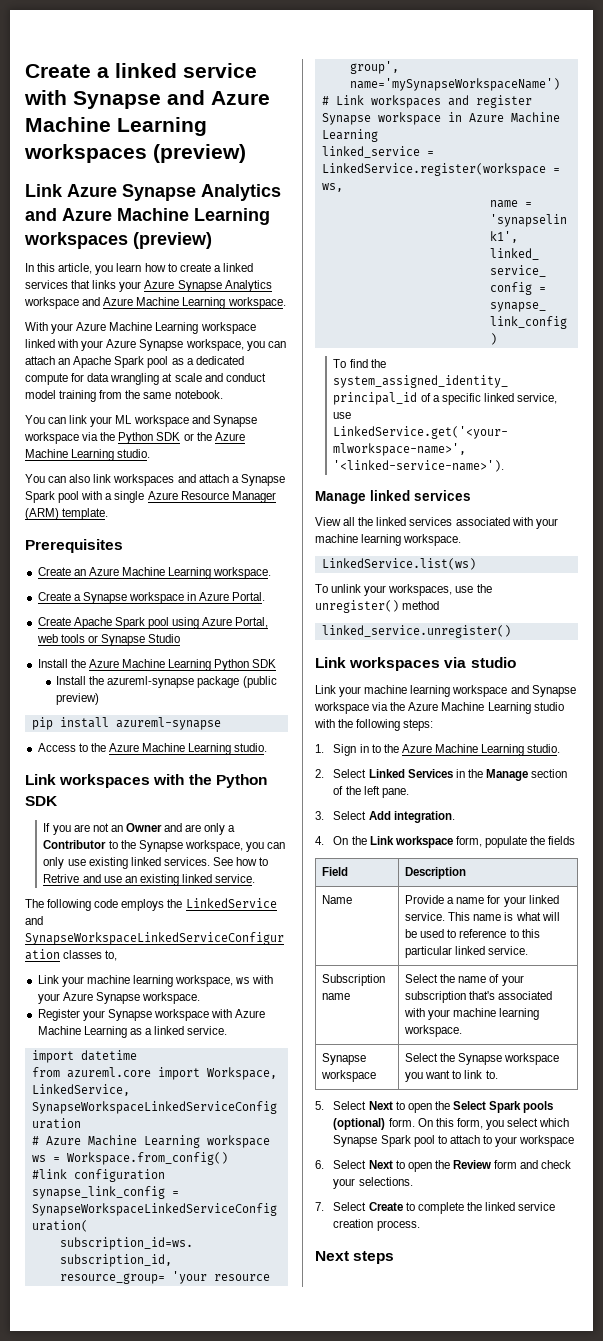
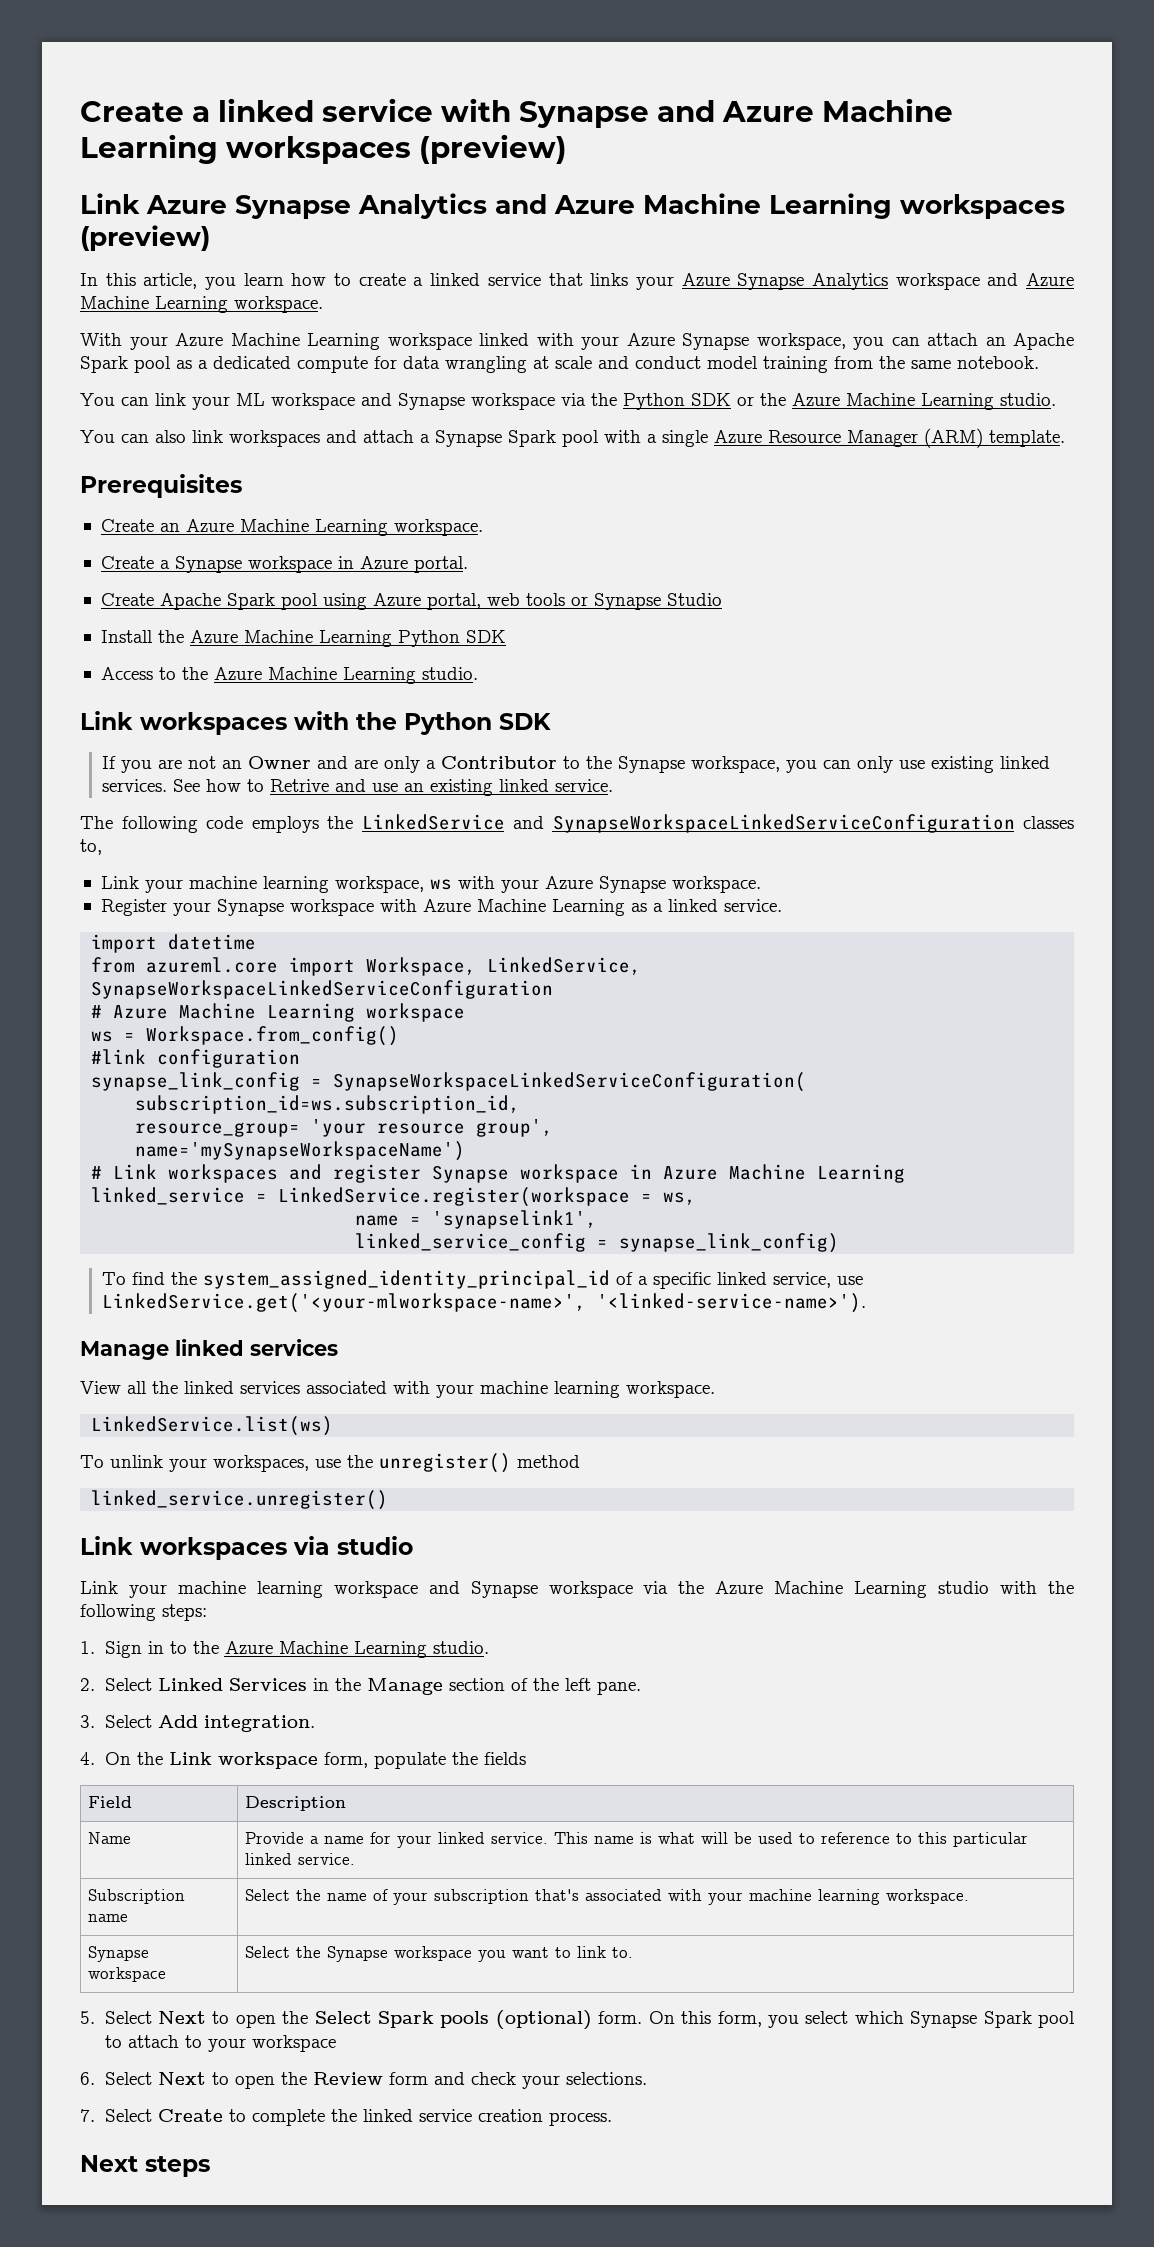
[25,280,68,289] services -> [487,273,541,286] service
[232,592,266,601] Portal. -> [413,556,468,573] portal.
[235,617,269,628] Portal, -> [426,593,481,610] portal,
[56,676,277,688] [56,693,100,705] [31,717,221,730] // Install the azureml-synapse package (public preview) // pip install azureml-synapse -> (506, 636) none

